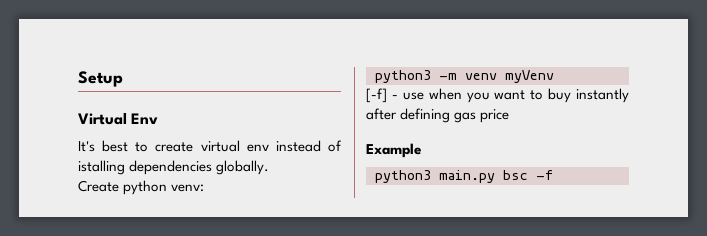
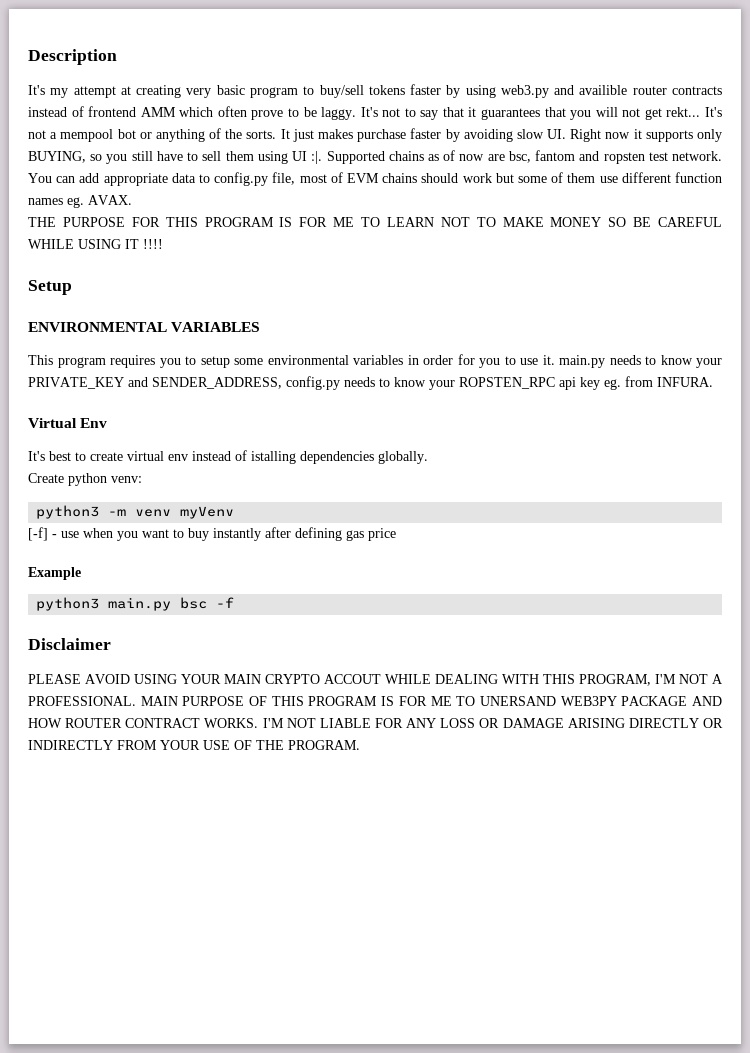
[78,71,123,87] Setup -> [28,49,117,65] [28,84,723,98] [28,106,723,120] [28,128,722,142] [28,150,723,164] [28,172,723,186] [28,195,132,208] [28,217,722,227] [28,239,163,249] [28,280,72,295] [28,322,261,332] [28,354,722,368] [28,376,713,390] Description // It's my attempt at creating very basic program to buy/sell tokens faster by using web3.py and availible router contracts instead of frontend AMM which often prove to be laggy. It's not to say that it guarantees that you will not get rekt... It's not a mempool bot or anything of the sorts. It just makes purchase faster by avoiding slow UI. Right now it supports only BUYING, so you still have to sell them using UI :|. Supported chains as of now are bsc, fantom and ropsten test network. You can add appropriate data to config.py file, most of EVM chains should work but some of them use different function names eg. AVAX. // THE PURPOSE FOR THIS PROGRAM IS FOR ME TO LEARN NOT TO MAKE MONEY SO BE CAREFUL WHILE USING IT !!!! // Setup // ENVIRONMENTAL VARIABLES // This program requires you to setup some environmental variables in order for you to use it. main.py needs to know your PRIVATE_KEY and SENDER_ADDRESS, config.py needs to know your ROPSTEN_RPC api key eg. from INFURA.
(553, 175) none -> [28,638,111,650] [28,674,723,686] [28,696,722,706] [28,718,723,728] [28,740,360,750] // Disclaimer // PLEASE AVOID USING YOUR MAIN CRYPTO ACCOUT WHILE DEALING WITH THIS PROGRAM, I'M NOT A PROFESSIONAL. MAIN PURPOSE OF THIS PROGRAM IS FOR ME TO UNERSAND WEB3PY PACKAGE AND HOW ROUTER CONTRACT WORKS. I'M NOT LIABLE FOR ANY LOSS OR DAMAGE ARISING DIRECTLY OR INDIRECTLY FROM YOUR USE OF THE PROGRAM.

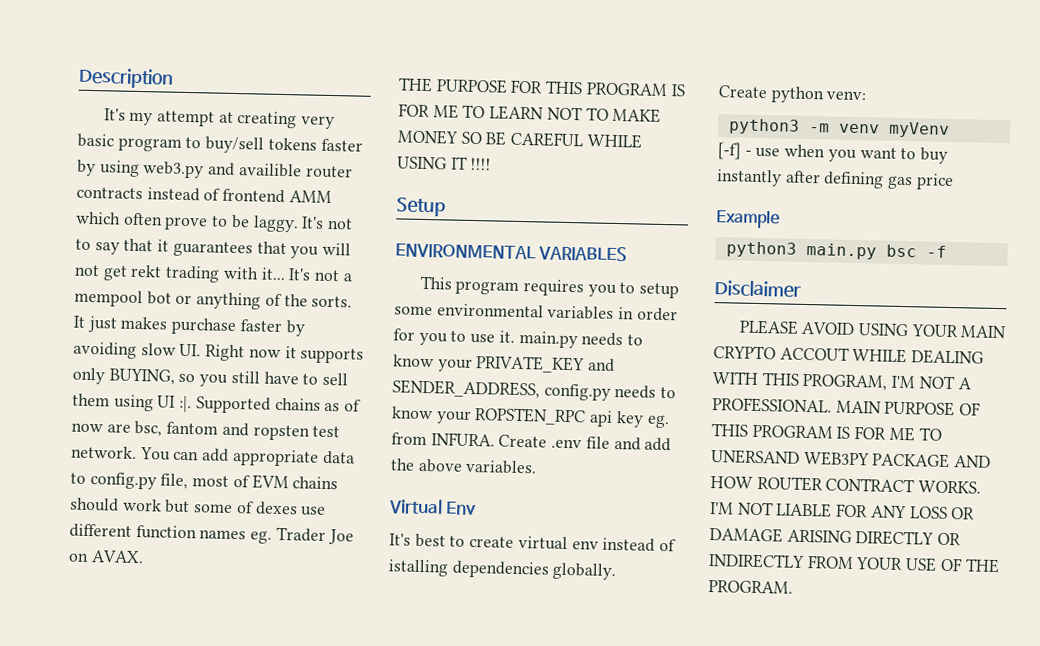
[666,107,701,117] rekt... -> [130,264,286,283] rekt trading with it...
[567,173,596,183] them -> [254,501,298,516] dexes
(84, 202) none -> [275,526,354,545] [68,552,89,563] Trader Joe on
(713, 382) none -> [498,434,672,452] [390,458,538,475] Create .env file and add the above variables.

